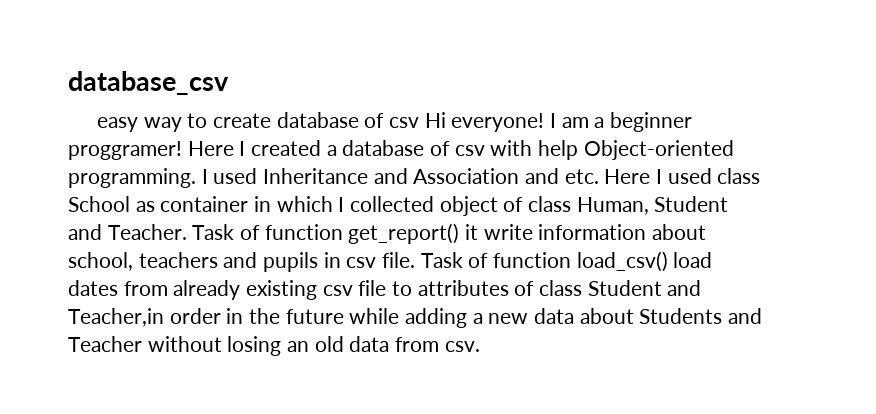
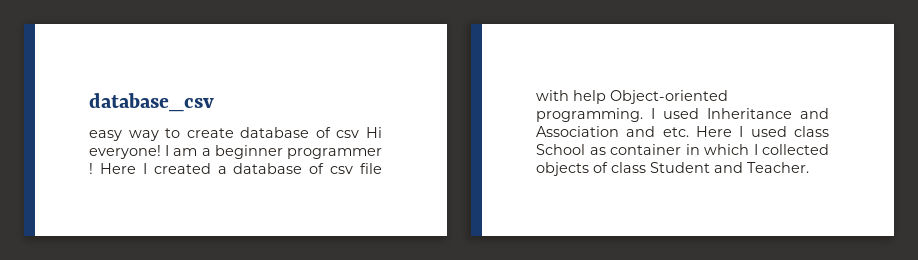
[68,141,182,160] proggramer! -> [287,148,382,159] [89,163,93,174] programmer !
(485, 150) none -> [360,163,382,174] file
[439,196,729,216] [68,223,707,244] [68,251,713,272] [68,280,702,300] [68,308,763,328] [68,336,480,356] object of class Human, Student and Teacher. Task of function get_report() it write information about school, teachers and pupils in csv file. Task of function load_csv() load dates from already existing csv file to attributes of class Student and Teacher,in order in the future while adding a new data about Students and Teacher without losing an old data from csv. -> [536,162,809,176] objects of class Student and Teacher.

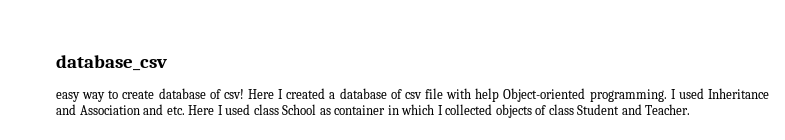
[336,127,382,138] [89,145,382,159] [89,163,93,174] csv Hi everyone! I am a beginner programmer ! -> [223,89,244,99] csv!

